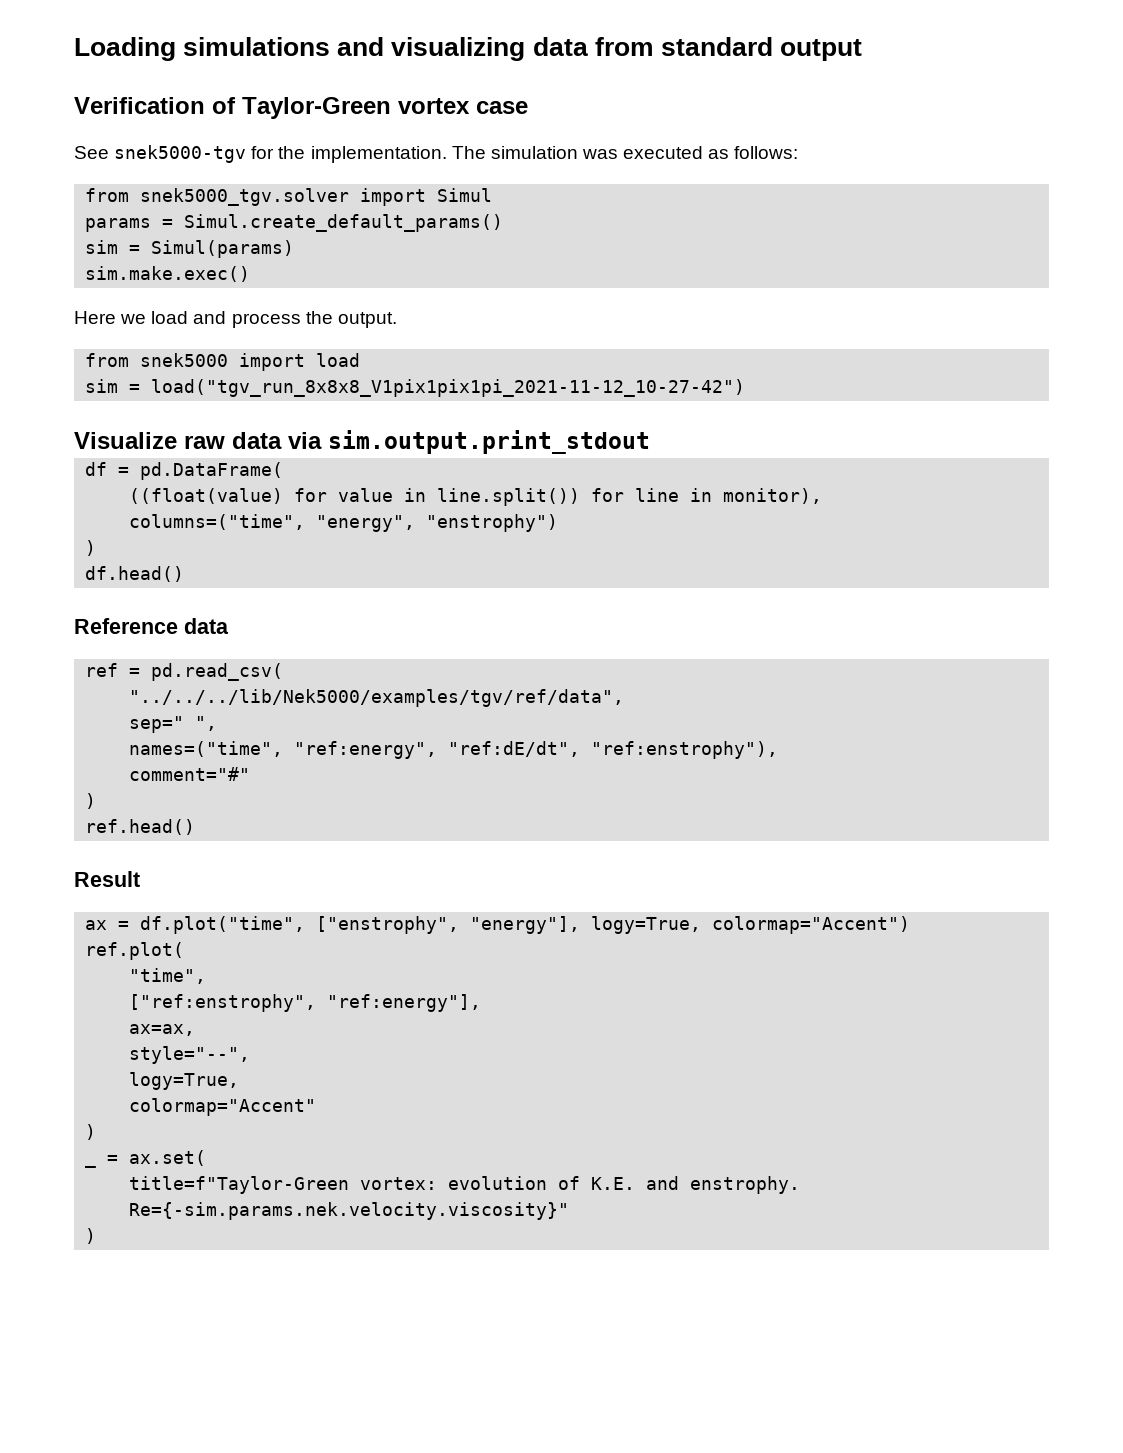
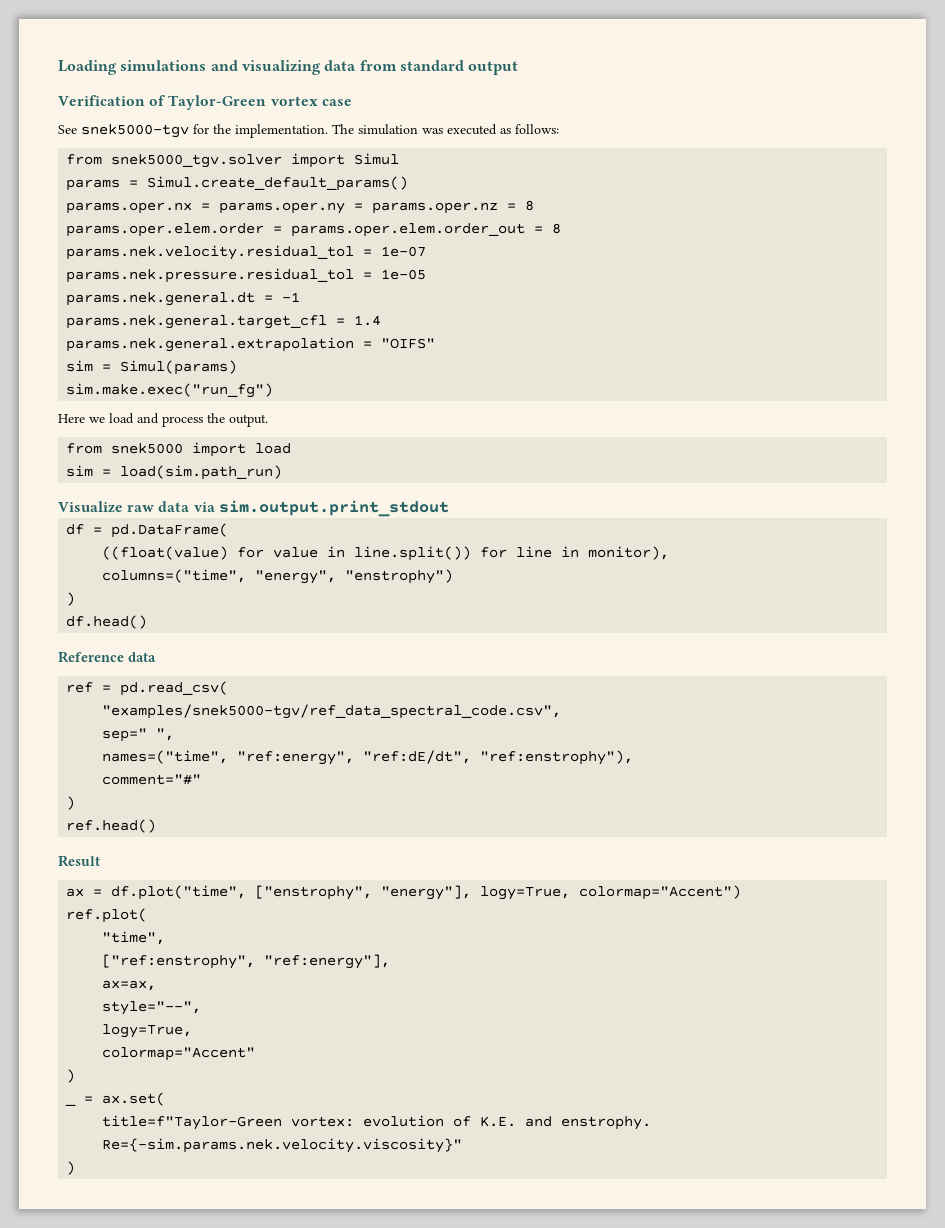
(504, 223) none -> [66,200,535,214] [66,223,562,237] [66,245,427,260] [66,268,427,283] [66,292,301,306] [66,315,382,329] [66,337,436,352] // params.oper.nx = params.oper.ny = params.oper.nz = 8 // params.oper.elem.order = params.oper.elem.order_out = 8 // params.nek.velocity.residual_tol = 1e-07 // params.nek.pressure.residual_tol = 1e-05 // params.nek.general.dt = -1 // params.nek.general.target_cfl = 1.4 // params.nek.general.extrapolation = "OIFS"
[85,266,251,282] sim.make.exec() -> [66,383,274,398] sim.make.exec("run_fg")
[151,379,746,397] load("tgv_run_8x8x8_V1pix1pix1pi_2021-11-12_10-27-42") -> [120,465,283,480] load(sim.path_run)
[129,689,625,707] "../../../lib/Nek5000/examples/tgv/ref/data", -> [102,704,562,719] "examples/snek5000-tgv/ref_data_spectral_code.csv",

